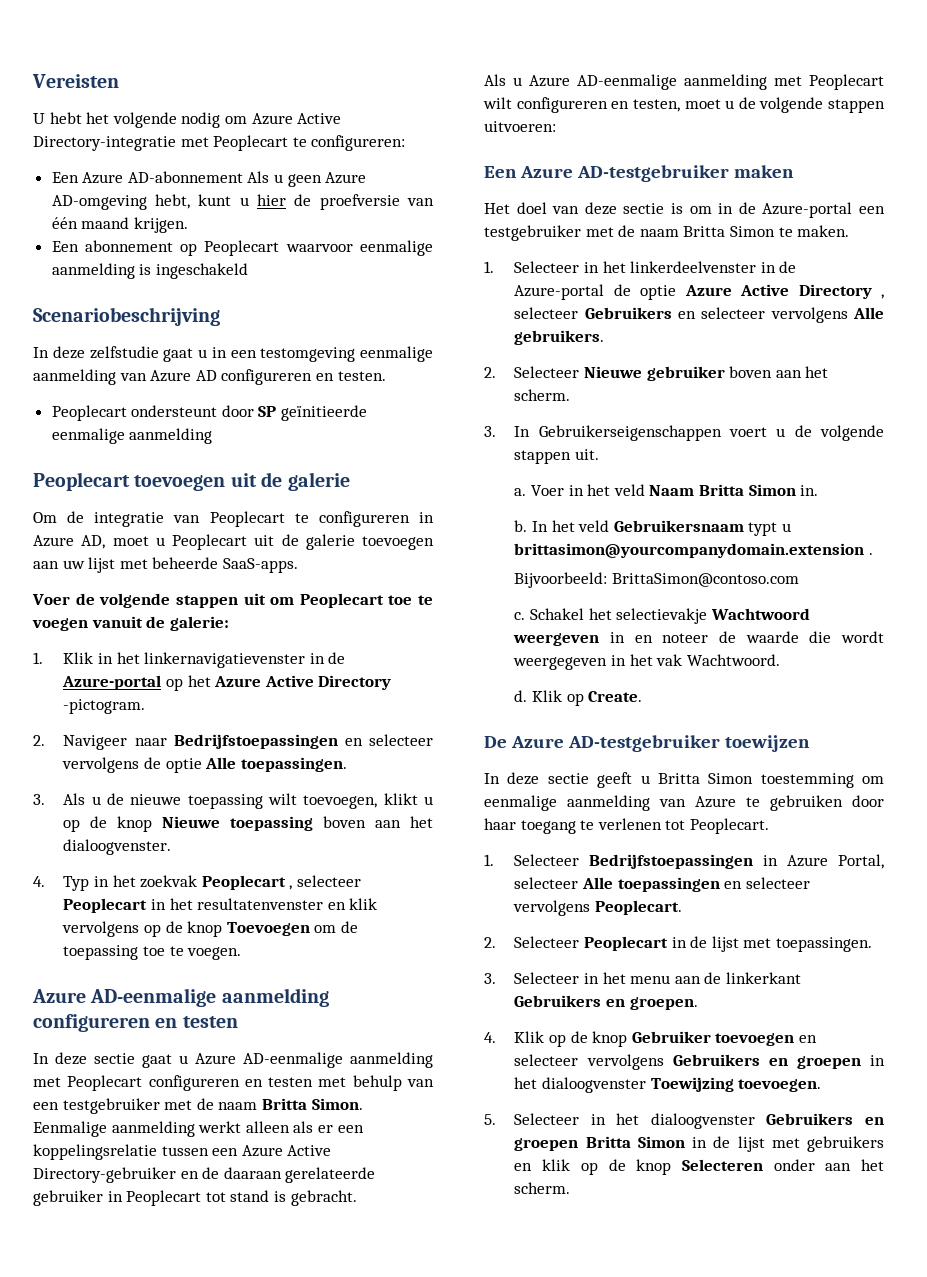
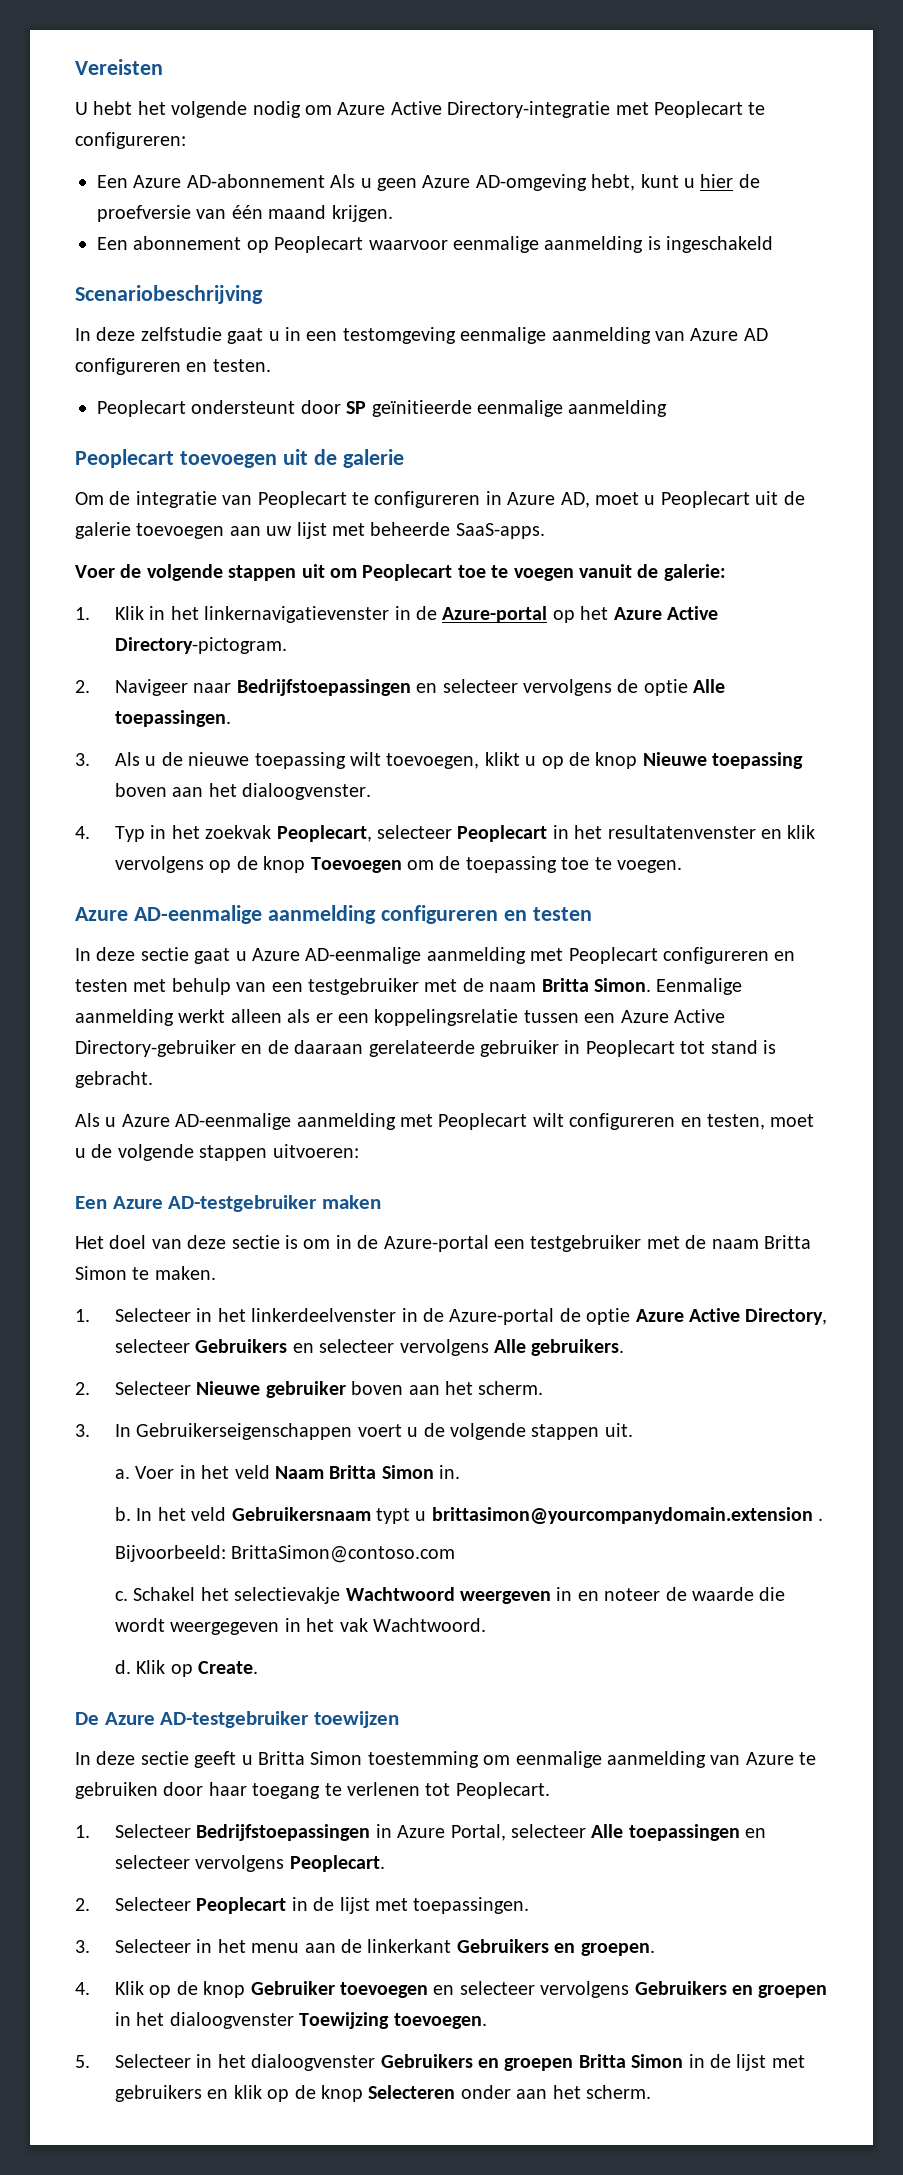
[318,675,392,690] [63,699,146,714] Directory -pictogram. -> [114,637,287,654] Directory-pictogram.
[201,875,293,890] Peoplecart , -> [276,825,372,842] Peoplecart,
[798,284,884,299] Directory , -> [745,1308,828,1325] Directory,

